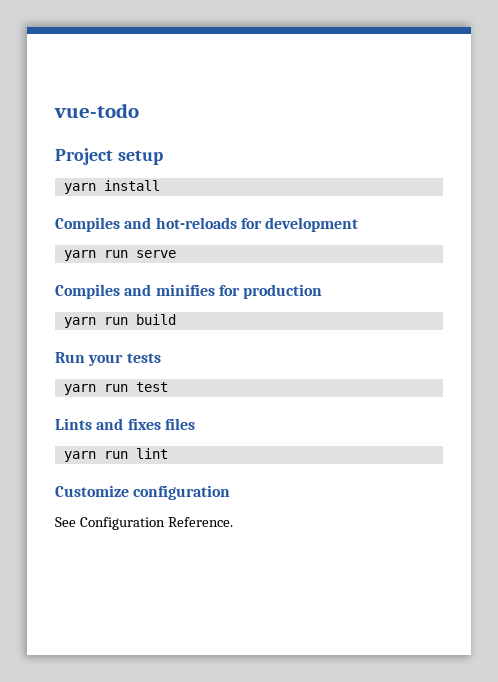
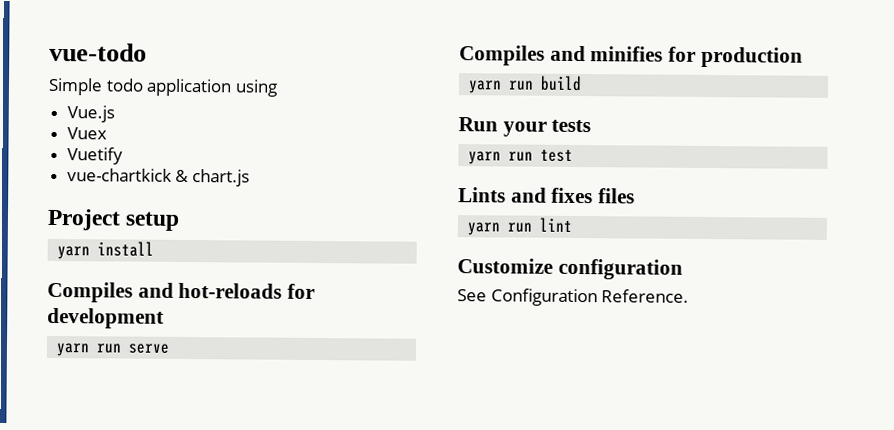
(139, 110) none -> [48,77,278,97] [66,105,115,123] [66,127,107,140] [66,147,123,165] [66,168,250,187] // Simple todo application using // Vue.js // Vuex // Vuetify // vue-chartkick & chart.js

